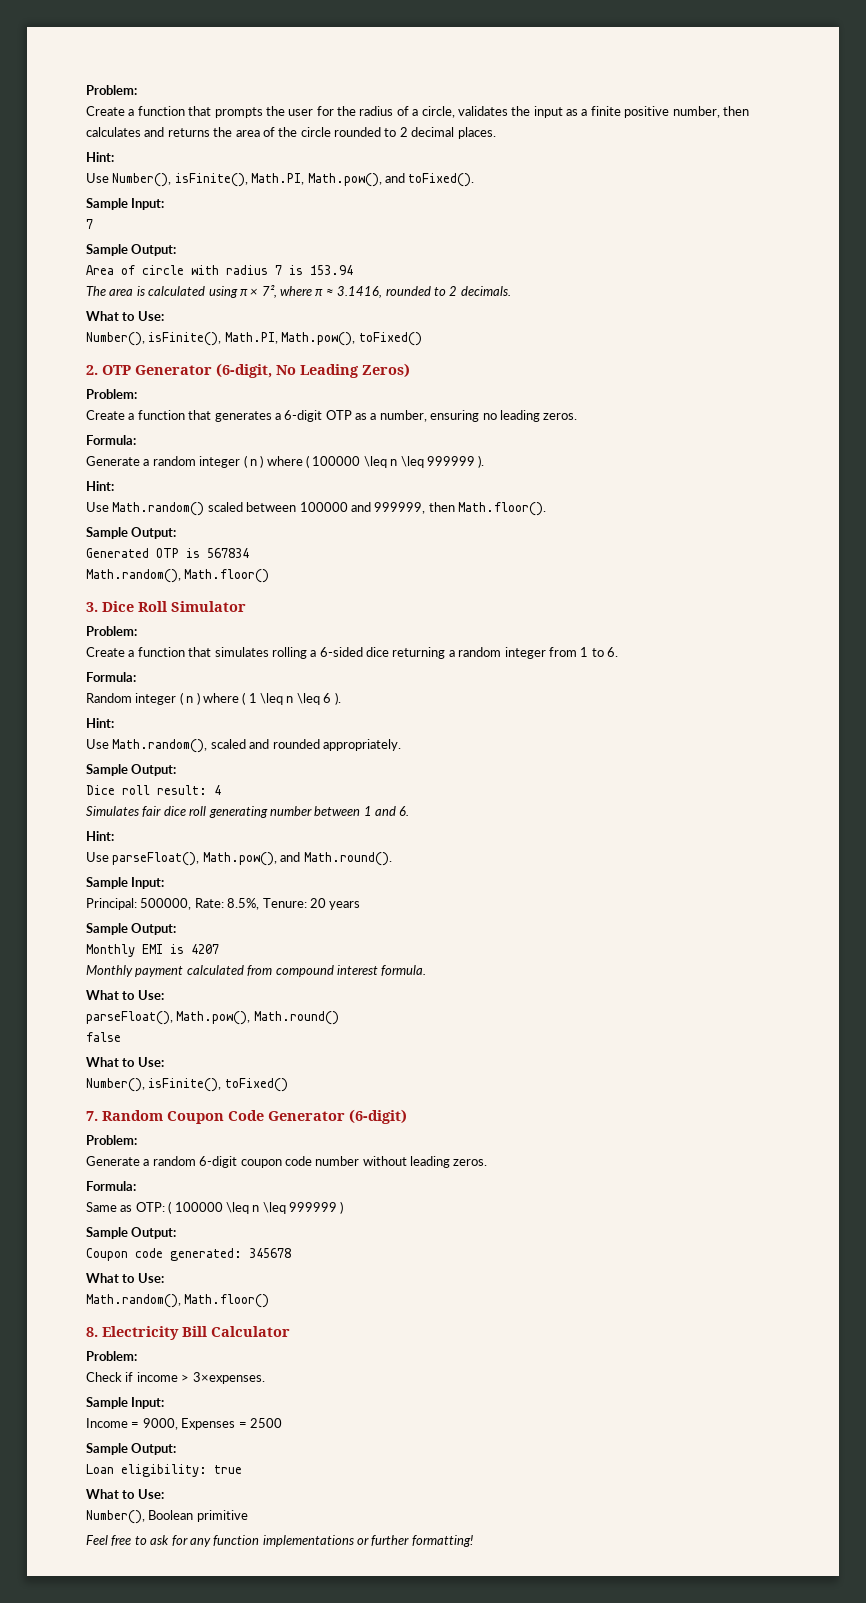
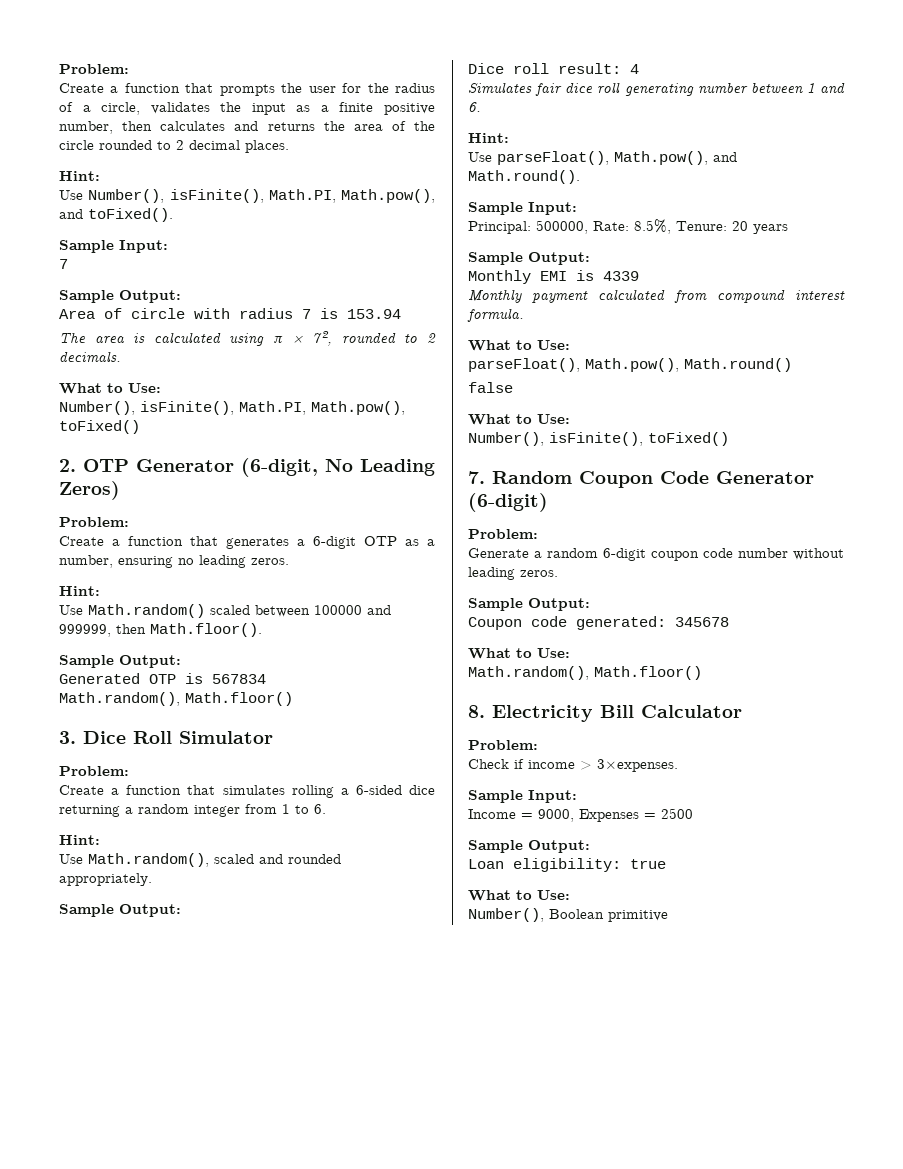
[280,286,383,298] where π ≈ 3.1416, -> (333, 338) none
[86,435,136,445] [86,455,485,468] // Formula: // Generate a random integer ( n ) where ( 100000 \leq n \leq 999999 ). -> (289, 561) none
[86,672,136,682] [86,692,341,705] // Formula: // Random integer ( n ) where ( 1 \leq n \leq 6 ). -> (326, 809) none
[191,944,219,954] 4207 -> [603,271,639,281] 4339
[86,1181,136,1191] [86,1201,344,1214] // Formula: // Same as OTP: ( 100000 \leq n \leq 999999 ) -> (558, 573) none
[86,1535,473,1547] // Feel free to ask for any function implementations or further formatting! -> (668, 916) none

